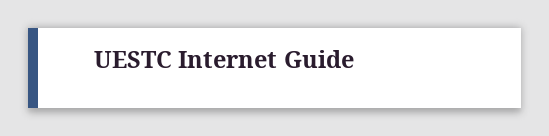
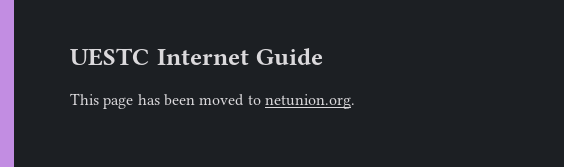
(354, 59) none -> [70,93,355,109] // This page has been moved to netunion.org.

